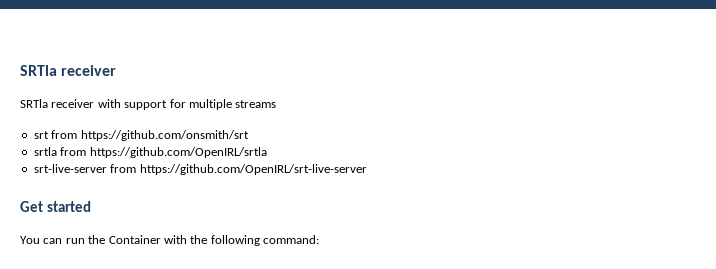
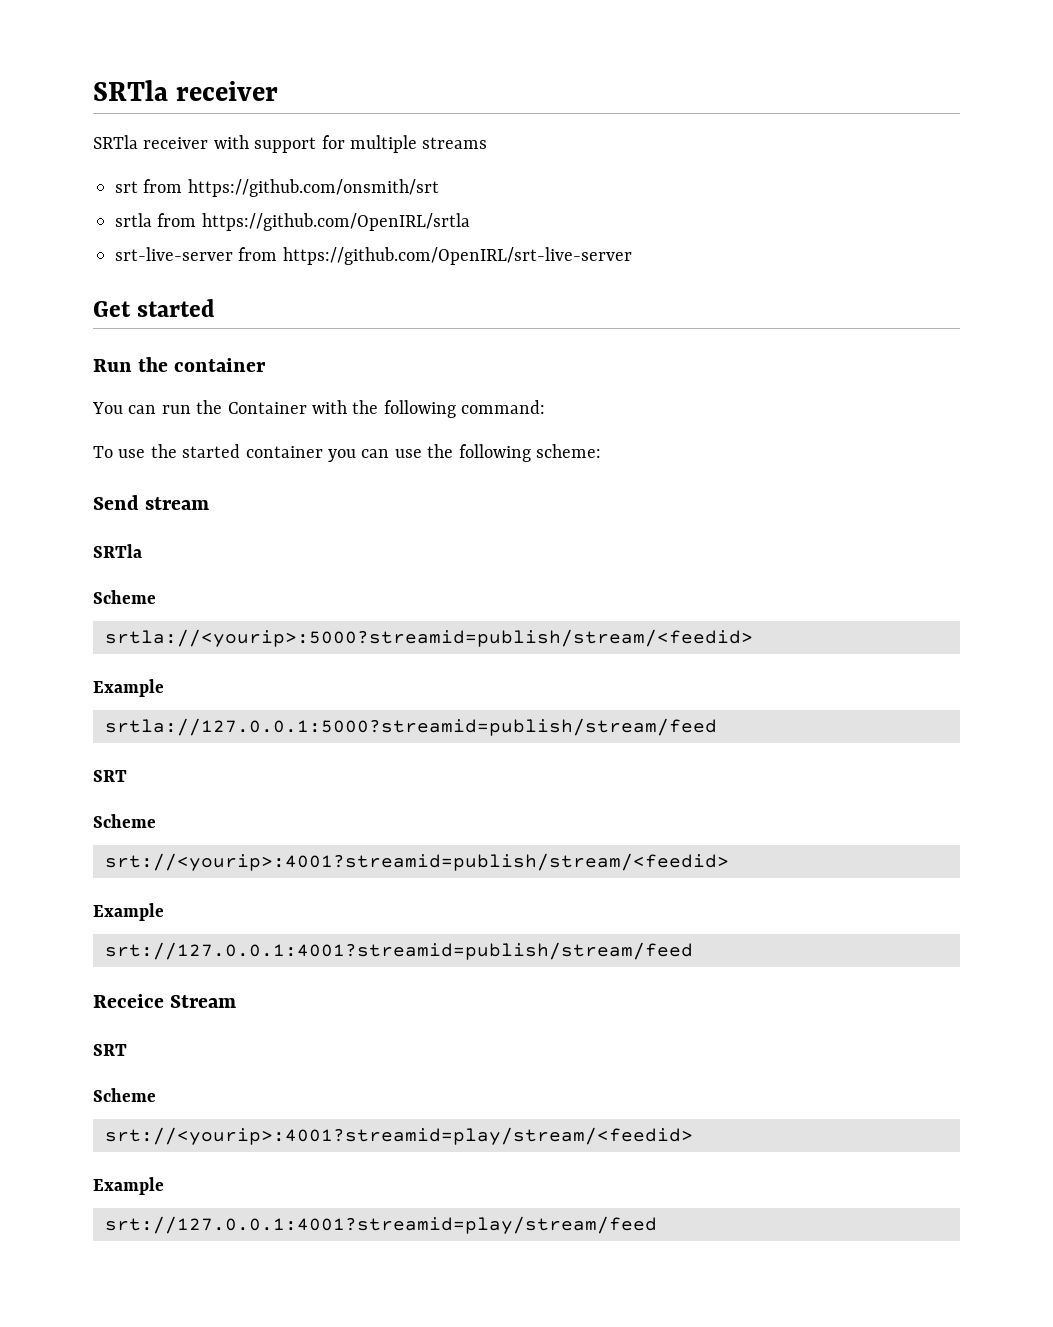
(91, 206) none -> [93,357,267,372] // Run the container
(319, 239) none -> [93,444,601,462] [93,495,210,510] [93,544,142,558] [93,590,156,604] [105,629,753,647] [93,679,164,697] [105,718,717,736] [93,770,127,782] [93,814,156,828] [105,853,729,871] [93,903,164,921] [105,942,693,960] [93,994,237,1008] [93,1044,127,1056] [93,1088,156,1102] [105,1127,693,1145] [93,1177,164,1195] [105,1216,657,1234] // To use the started container you can use the following scheme: // Send stream // SRTla // Scheme // srtla://<yourip>:5000?streamid=publish/stream/<feedid> // Example // srtla://127.0.0.1:5000?streamid=publish/stream/feed // SRT // Scheme // srt://<yourip>:4001?streamid=publish/stream/<feedid> // Example // srt://127.0.0.1:4001?streamid=publish/stream/feed // Receice Stream // SRT // Scheme // srt://<yourip>:4001?streamid=play/stream/<feedid> // Example // srt://127.0.0.1:4001?streamid=play/stream/feed

